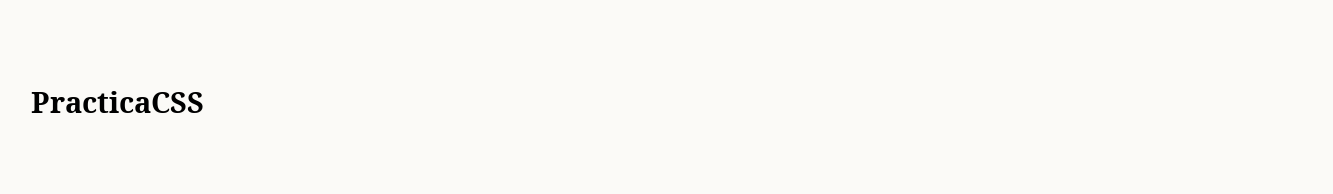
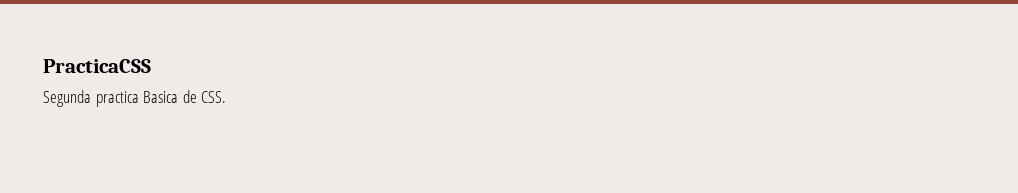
(204, 102) none -> [43,90,227,107] // Segunda practica Basica de CSS.

